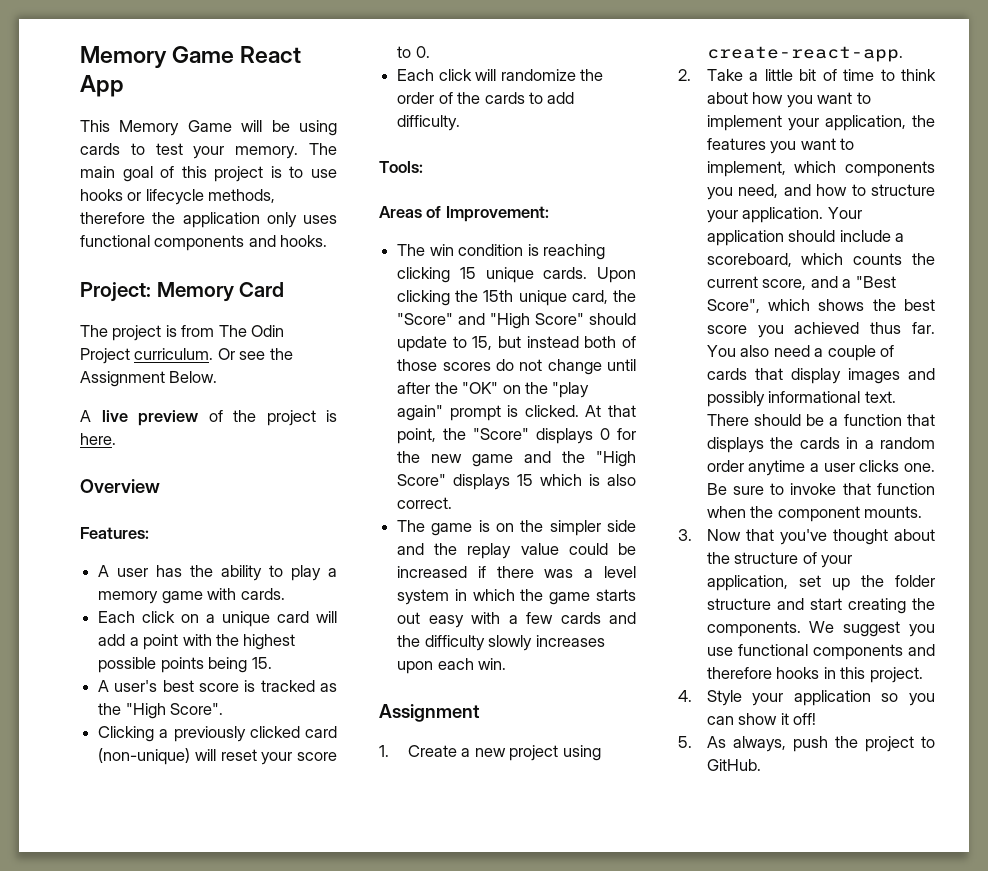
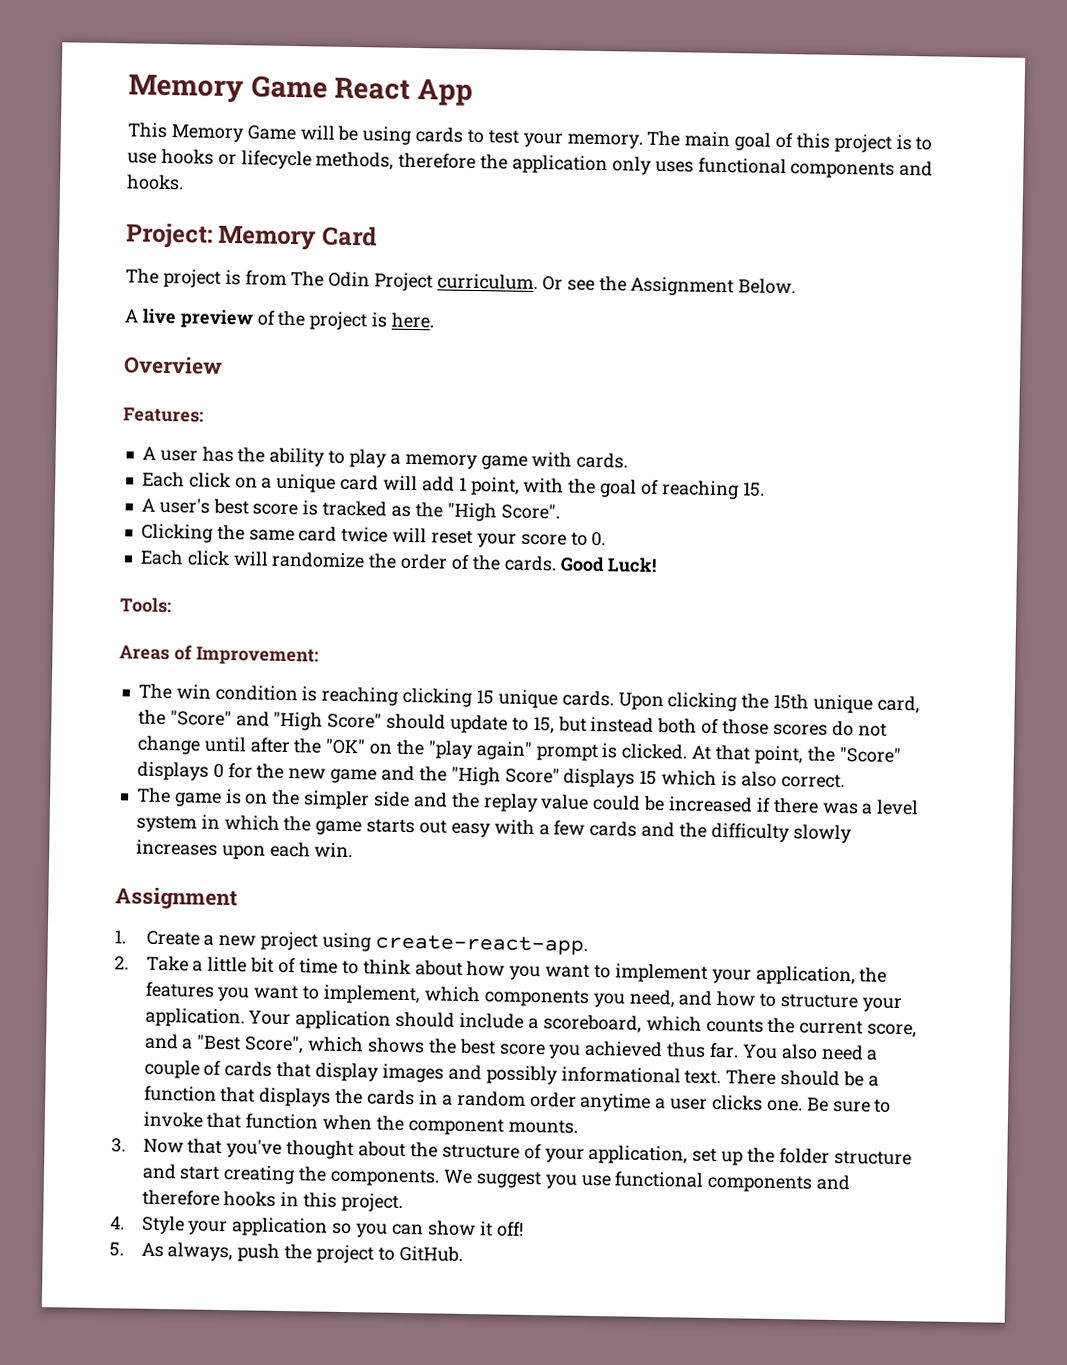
[129,634,296,650] [98,657,248,673] a point with the highest possible points being -> [458,476,739,500] 1 point, with the goal of reaching
[159,726,337,742] [98,748,191,765] a previously clicked card (non-unique) -> [216,524,389,543] the same card twice
[484,92,575,104] [397,115,461,131] cards to add difficulty. -> [503,555,658,573] cards. Good Luck!

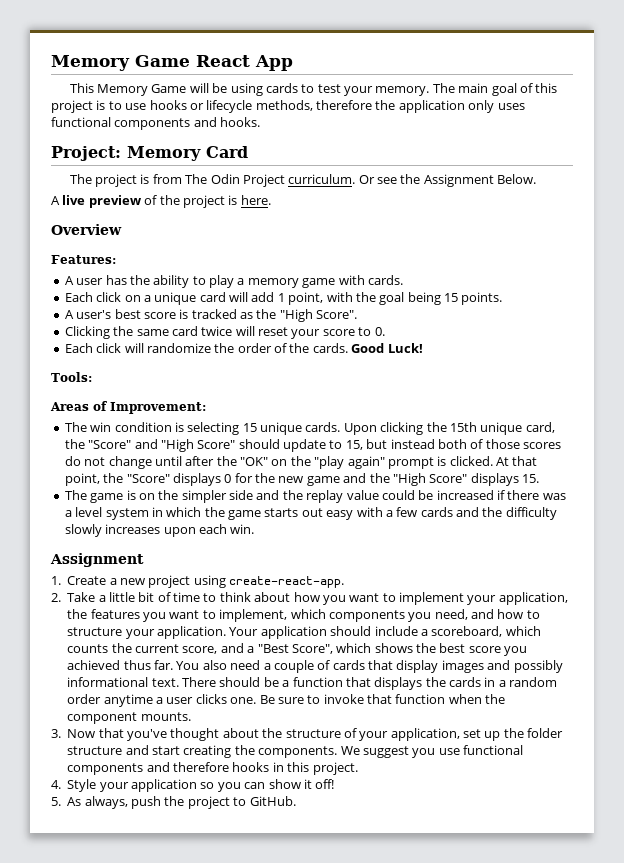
[640,479,765,500] of reaching 15. -> [407,292,503,305] being 15 points.
[321,686,473,708] reaching clicking -> [187,422,240,435] selecting
[639,770,845,789] 15 which is also correct. -> [522,474,539,483] 15.

